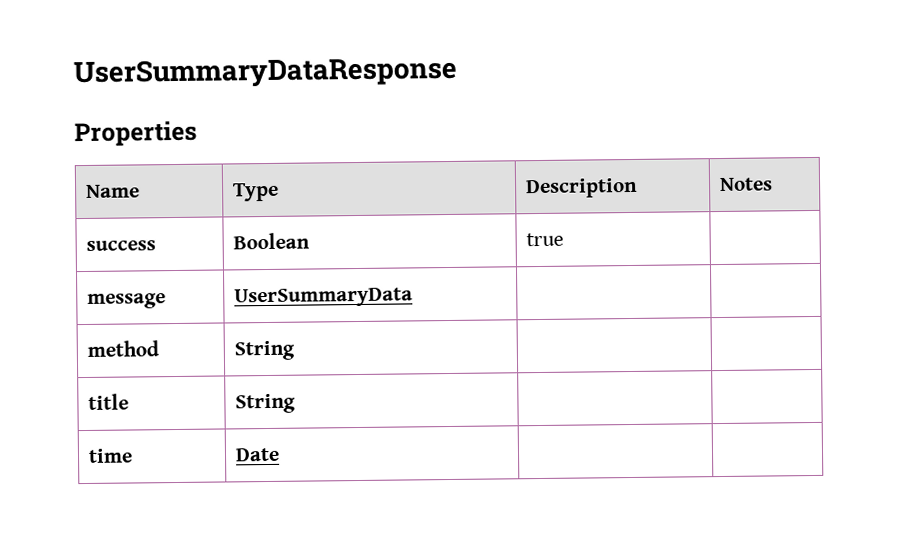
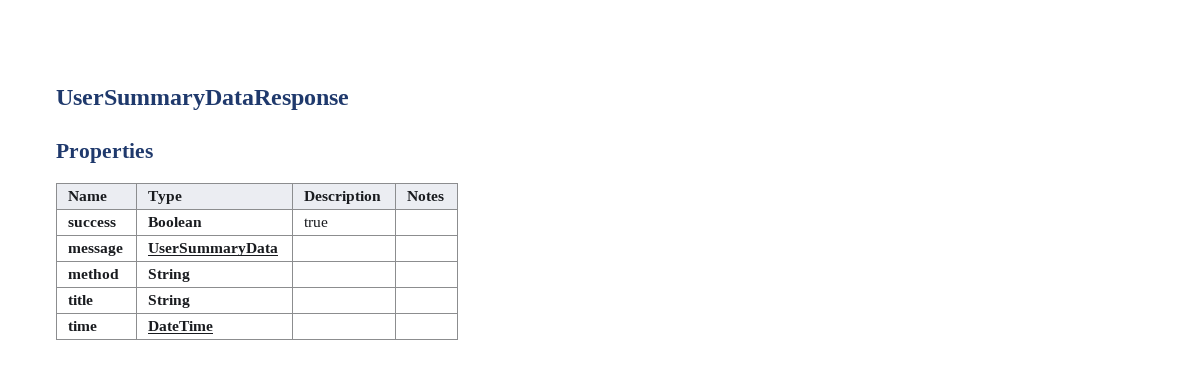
[234,447,280,462] Date -> [148,321,214,331] DateTime

